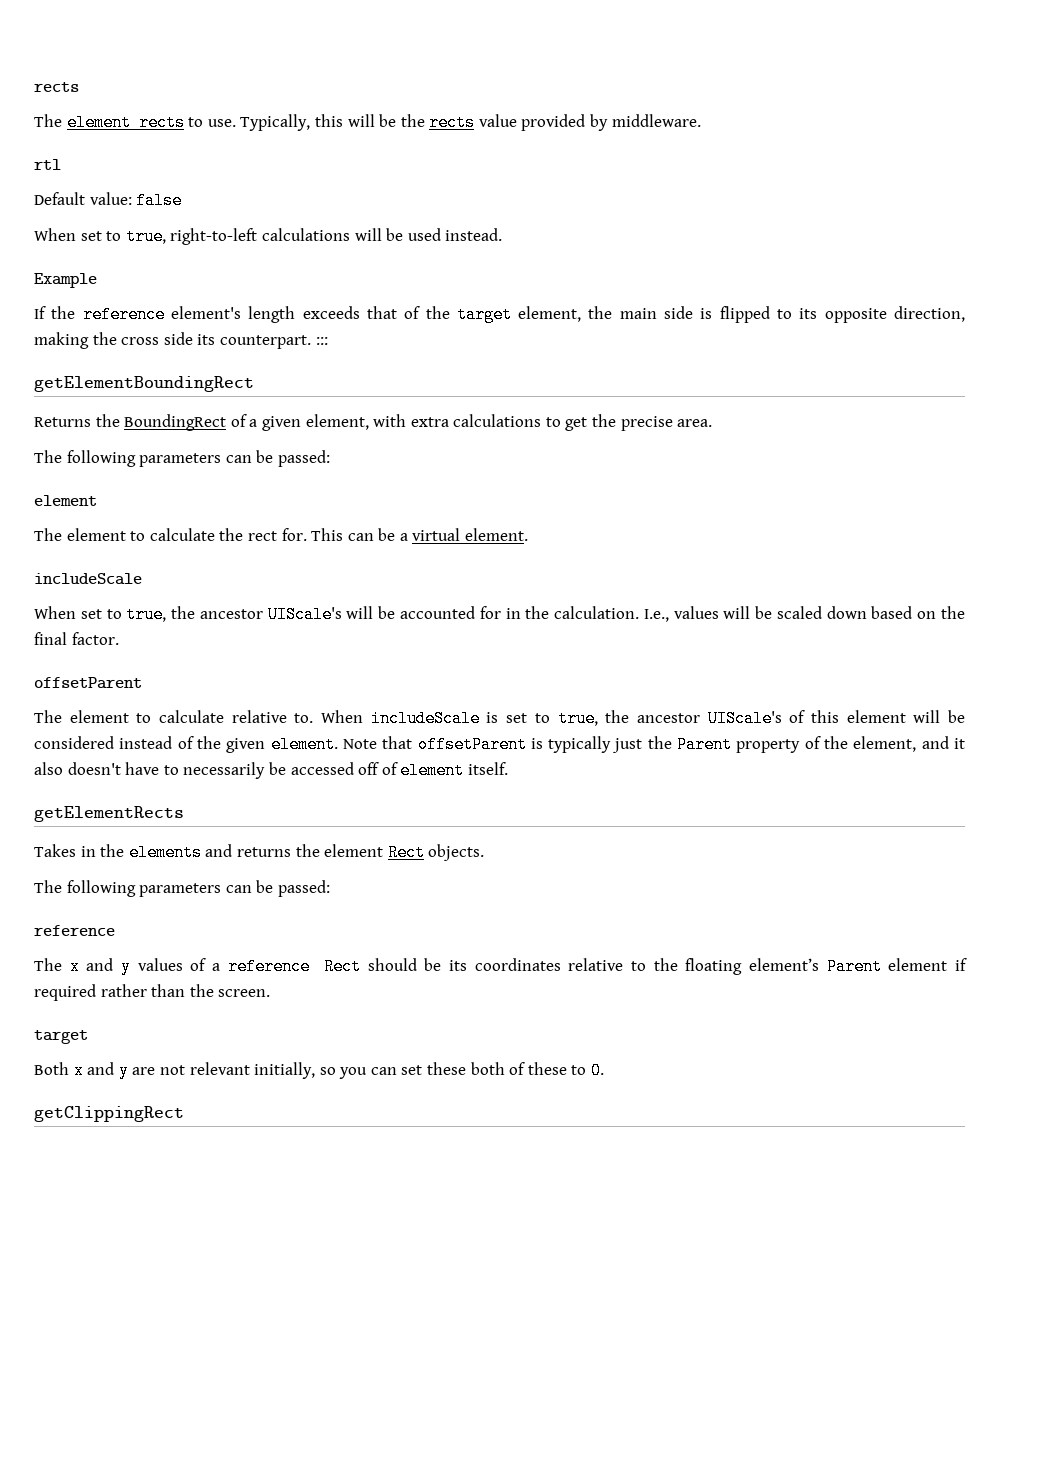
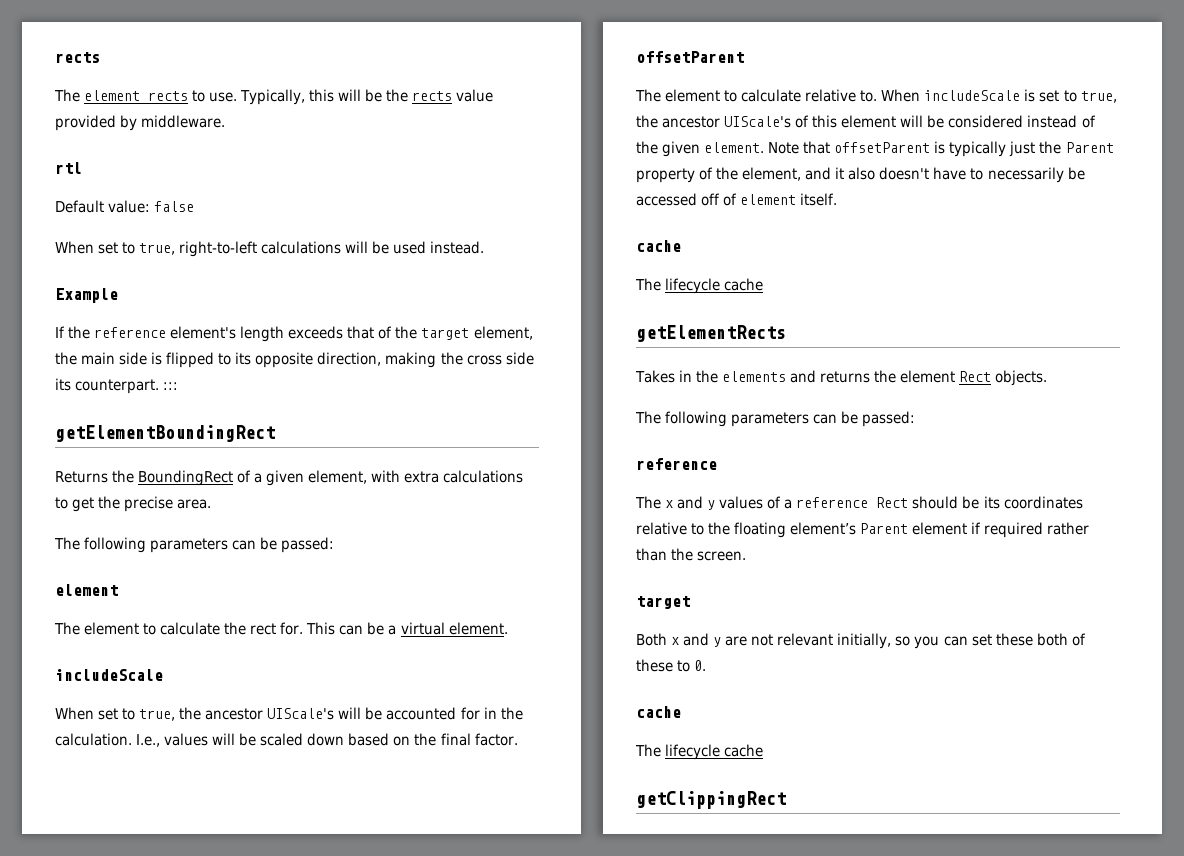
(508, 768) none -> [636,240,681,252] [635,278,764,294] // cache // The lifecycle cache
(605, 1070) none -> [636,706,681,718] [635,744,764,760] // cache // The lifecycle cache

